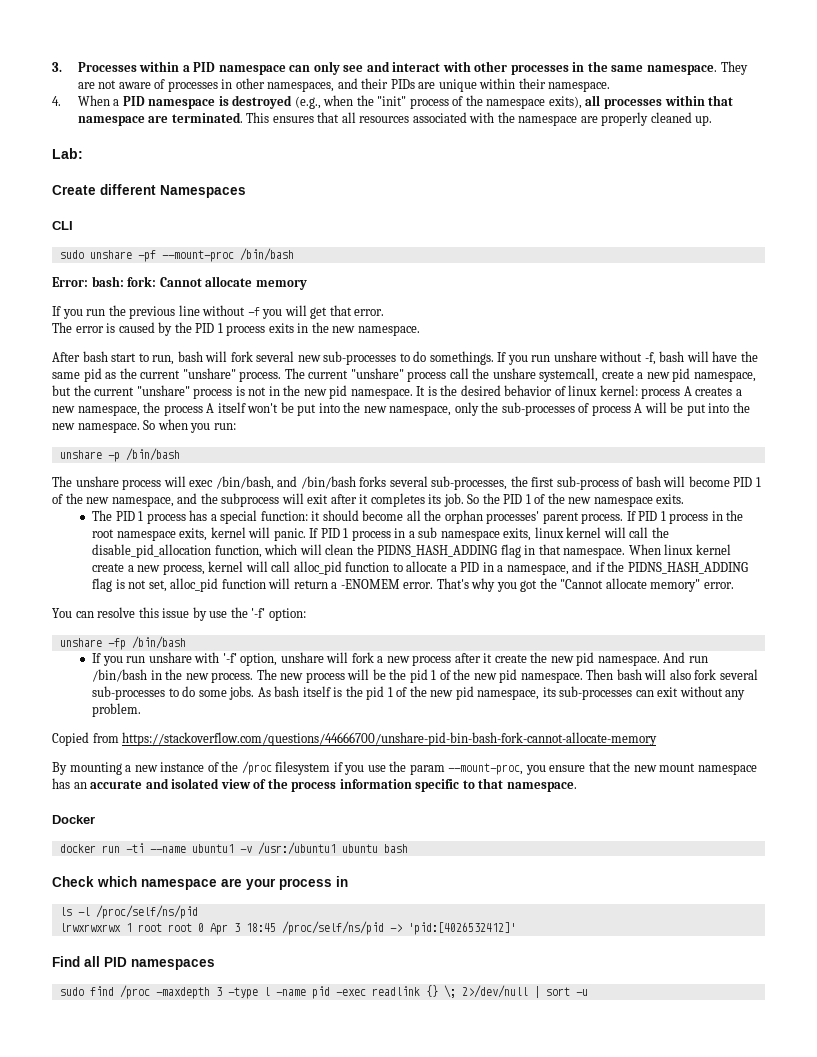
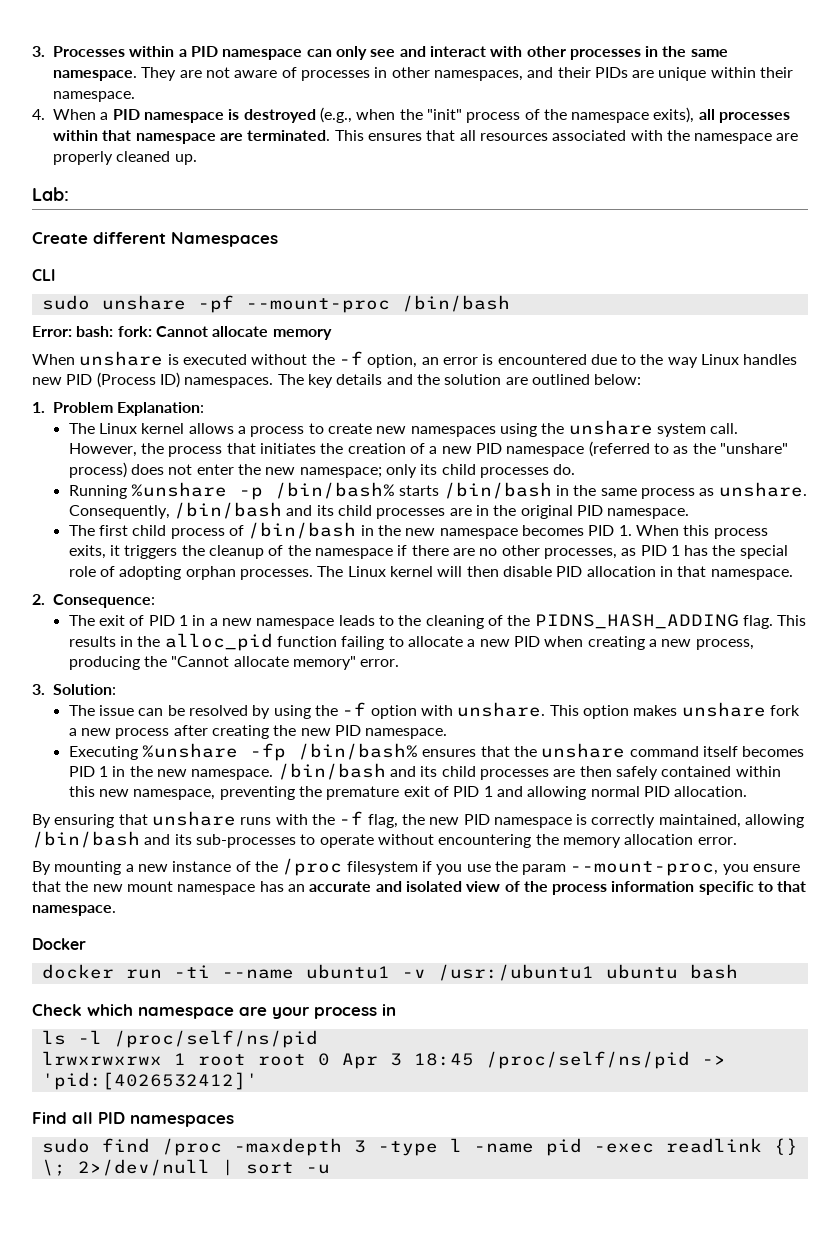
[52,305,385,319] [52,322,420,336] [52,351,758,365] [52,368,756,382] [52,385,742,399] [52,402,750,416] [52,419,236,433] [59,448,180,462] [52,476,761,490] [52,493,685,507] [92,510,744,524] [92,527,669,541] [92,544,731,558] [92,561,748,575] [92,578,538,592] If you run the previous line without -f you will get that error. // The error is caused by the PID 1 process exits in the new namespace. // After bash start to run, bash will fork several new sub-processes to do somethings. If you run unshare without -f, bash will have the same pid as the current "unshare" process. The current "unshare" process call the unshare systemcall, create a new pid namespace, but the current "unshare" process is not in the new pid namespace. It is the desired behavior of linux kernel: process A creates a new namespace, the process A itself won't be put into the new namespace, only the sub-processes of process A will be put into the new namespace. So when you run: // unshare -p /bin/bash // The unshare process will exec /bin/bash, and /bin/bash forks several sub-processes, the first sub-process of bash will become PID 1 of the new namespace, and the subprocess will exit after it completes its job. So the PID 1 of the new namespace exits. // The PID 1 process has a special function: it should become all the orphan processes' parent process. If PID 1 process in the root namespace exits, kernel will panic. If PID 1 process in a sub namespace exits, linux kernel will call the disable_pid_allocation function, which will clean the PIDNS_HASH_ADDING flag in that namespace. When linux kernel create a new process, kernel will call alloc_pid function to allocate a PID in a namespace, and if the PIDNS_HASH_ADDING flag is not set, alloc_pid function will return a -ENOMEM error. That's why you got -> [32,351,798,368] [32,372,642,388] [32,402,205,416] [68,420,739,437] [68,441,788,457] [68,462,576,478] [68,482,807,500] [68,502,690,519] [68,522,768,539] [68,545,788,559] [68,566,793,580] [32,594,155,608] [68,614,807,629] [68,633,754,651] [68,656,140,670] When unshare is executed without the -f option, an error is encountered due to the way Linux handles new PID (Process ID) namespaces. The key details and the solution are outlined below: // 1. Problem Explanation: // The Linux kernel allows a process to create new namespaces using the unshare system call. However, the process that initiates the creation of a new PID namespace (referred to as the "unshare" process) does not enter the new namespace; only its child processes do. // Running %unshare -p /bin/bash% starts /bin/bash in the same process as unshare. Consequently, /bin/bash and its child processes are in the original PID namespace. // The first child process of /bin/bash in the new namespace becomes PID 1. When this process exits, it triggers the cleanup of the namespace if there are no other processes, as PID 1 has the special role of adopting orphan processes. The Linux kernel will then disable PID allocation in that namespace. // 2. Consequence: // The exit of PID 1 in a new namespace leads to the cleaning of the PIDNS_HASH_ADDING flag. This results in the alloc_pid function failing to allocate a new PID when creating a new process, producing
[52,607,306,621] [59,636,186,650] [92,652,349,666] You can resolve this issue by use the '-f' option: // unshare -fp /bin/bash // If you run unshare with '-f' option, unshare will -> [32,684,116,695] [68,702,766,719] 3. Solution: // The issue can be resolved by using the -f option with unshare. This option makes unshare
[483,652,708,666] [92,669,758,683] [92,686,746,700] [92,703,142,717] [52,732,658,746] it create the new pid namespace. And run /bin/bash in the new process. The new process will be the pid 1 of the new pid namespace. Then bash will also fork several sub-processes to do some jobs. As bash itself is the pid 1 of the new pid namespace, its sub-processes can exit without any problem. // Copied from https://stackoverflow.com/questions/44666700/unshare-pid-bin-bash-fork-cannot-allocate-memory -> [211,725,448,739] [68,743,805,761] [68,763,781,780] [68,786,748,800] [32,811,805,828] [32,831,737,848] creating the new PID namespace. // Executing %unshare -fp /bin/bash% ensures that the unshare command itself becomes PID 1 in the new namespace. /bin/bash and its child processes are then safely contained within this new namespace, preventing the premature exit of PID 1 and allowing normal PID allocation. // By ensuring that unshare runs with the -f flag, the new PID namespace is correctly maintained, allowing /bin/bash and its sub-processes to operate without encountering the memory allocation error.

